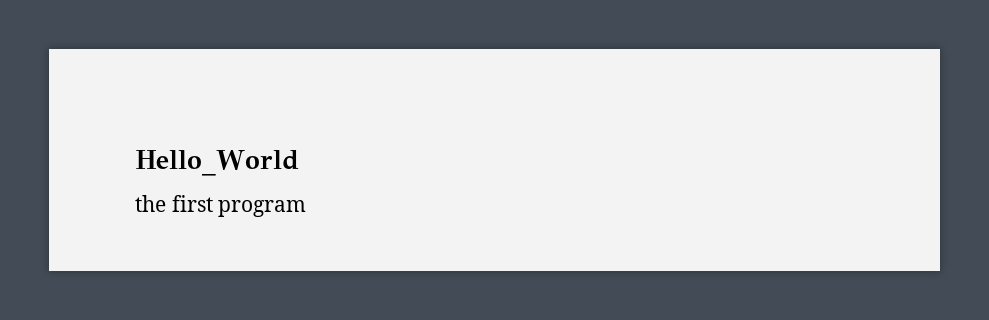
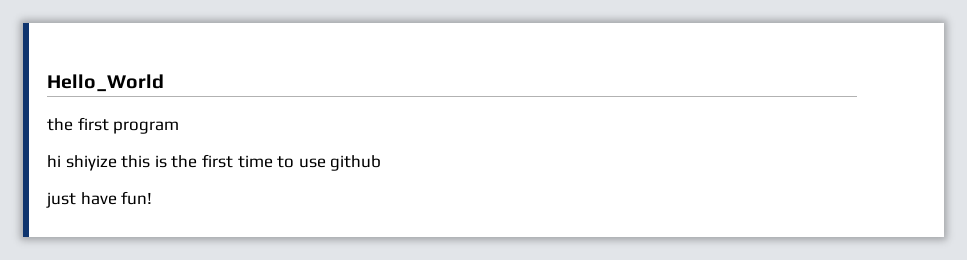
(307, 208) none -> [47,154,382,171] [46,191,153,208] // hi shiyize this is the first time to use github // just have fun!

